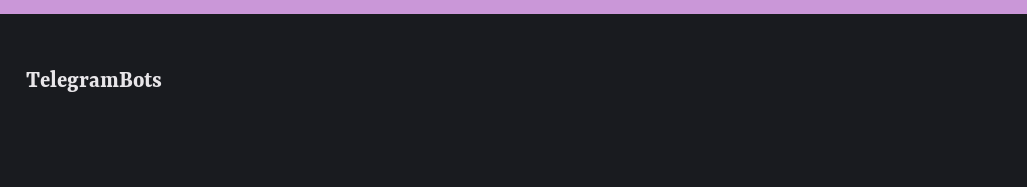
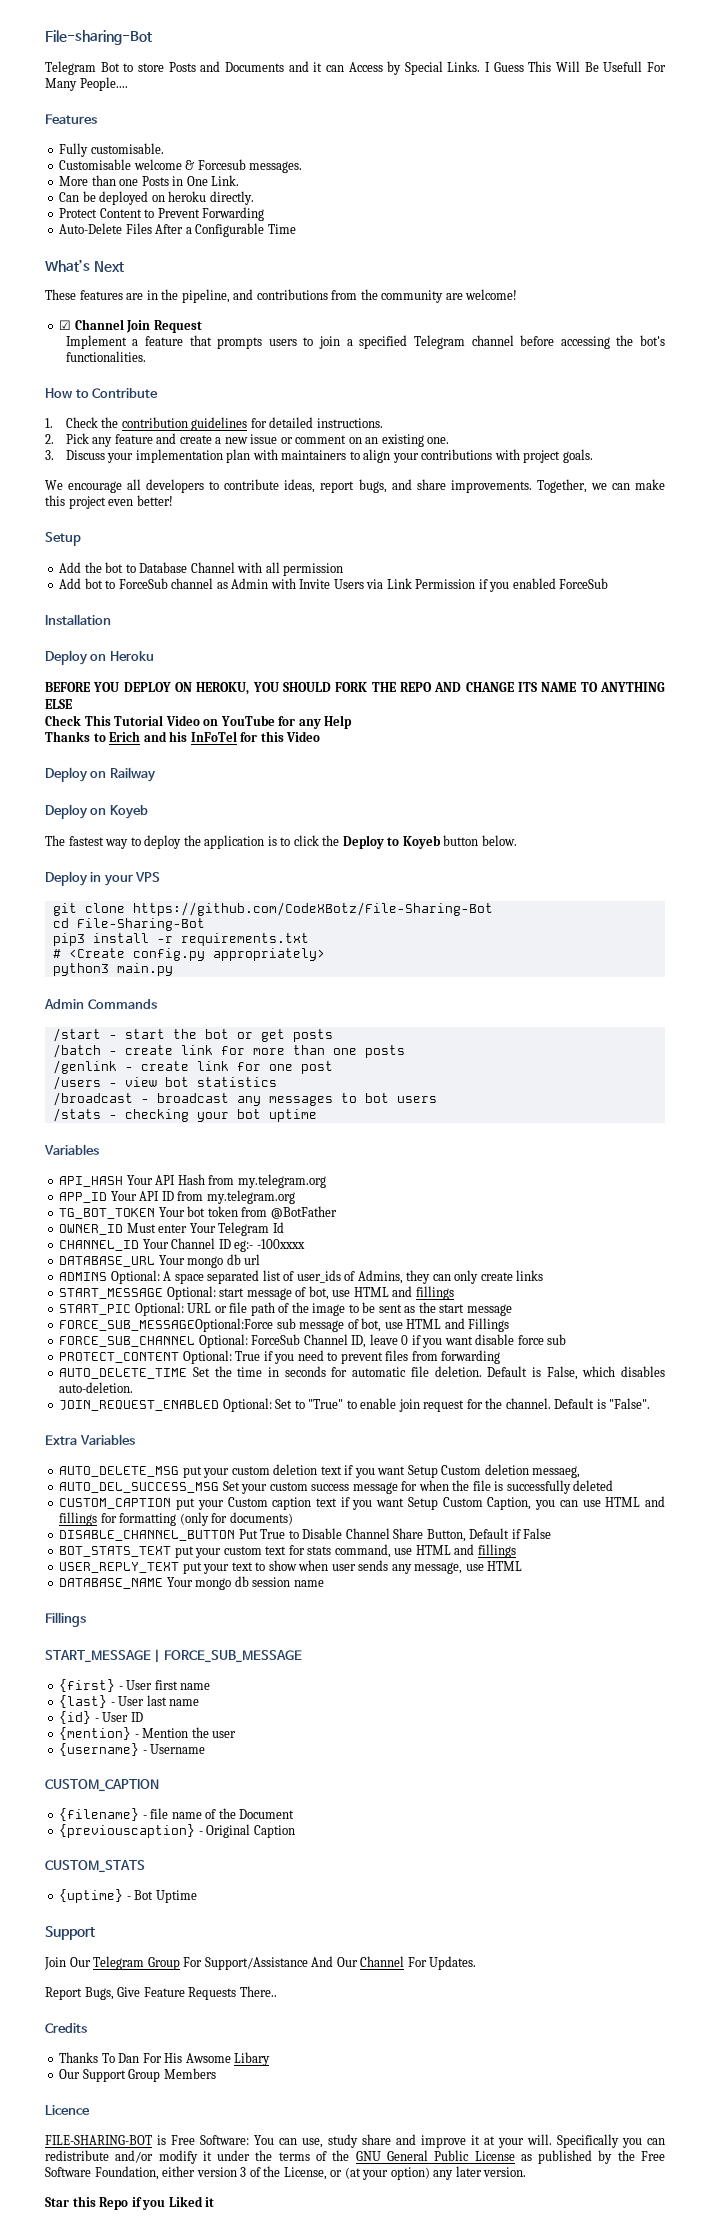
[26,70,162,92] TelegramBots -> [45,30,152,45] [45,61,666,75] [45,77,128,91] [45,114,97,124] [59,143,164,157] [59,159,303,173] [59,175,240,186] [59,191,254,205] [59,207,265,221] [59,223,296,237] [45,259,124,272] [45,289,518,303] [59,319,202,333] [65,335,665,349] [65,351,146,362] [45,388,159,399] [45,417,383,431] [45,433,450,447] [45,449,593,463] [45,479,666,493] [45,495,173,509] [45,532,81,546] [59,562,344,576] [59,578,609,592] [45,614,111,625] [45,650,154,665] [45,682,665,695] [45,699,72,709] [45,715,353,729] [45,731,321,742] [45,767,156,782] [45,804,148,819] [45,835,517,849] [45,871,161,886] [52,902,493,916] [52,918,205,931] [52,933,309,946] [52,948,325,961] [52,963,173,976] [44,999,157,1009] [52,1028,333,1042] [52,1044,405,1058] [52,1060,333,1074] [52,1076,277,1090] [52,1092,437,1106] [52,1108,317,1122] [44,1144,99,1155] [59,1174,326,1188] [59,1190,295,1204] [59,1206,337,1219] [59,1222,284,1236] [59,1238,305,1252] [59,1254,261,1268] [59,1270,544,1284] [59,1286,454,1300] [59,1302,512,1316] [59,1318,510,1332] [59,1334,567,1348] [59,1350,501,1364] [59,1366,665,1380] [59,1382,134,1393] [59,1398,651,1412] [45,1434,135,1445] [59,1464,581,1478] [59,1480,614,1494] [59,1496,666,1510] [59,1512,293,1526] [59,1528,552,1542] [59,1544,516,1558] [59,1560,523,1574] [59,1576,324,1590] [45,1612,86,1627] [45,1649,302,1663] [59,1679,211,1692] [59,1695,200,1708] [59,1711,143,1724] [59,1727,237,1740] [59,1743,206,1756] [45,1779,159,1792] [59,1808,295,1821] [59,1824,295,1838] [45,1860,145,1873] [59,1889,197,1903] [45,1926,95,1940] [44,1956,477,1970] [45,1986,277,2000] [45,2023,87,2033] [59,2052,271,2066] [59,2068,216,2082] [45,2105,90,2115] [45,2134,665,2148] [45,2150,665,2164] [45,2166,527,2180] [45,2196,215,2210] File-sharing-Bot // Telegram Bot to store Posts and Documents and it can Access by Special Links. I Guess This Will Be Usefull For Many People.... // Features // Fully customisable. // Customisable welcome & Forcesub messages. // More than one Posts in One Link. // Can be deployed on heroku directly. // Protect Content to Prevent Forwarding // Auto-Delete Files After a Configurable Time // What’s Next // These features are in the pipeline, and contributions from the community are welcome! // ☑ Channel Join Request // Implement a feature that prompts users to join a specified Telegram channel before accessing the bot's functionalities. // How to Contribute // 1. Check the contribution guidelines for detailed instructions. // 2. Pick any feature and create a new issue or comment on an existing one. // 3. Discuss your implementation plan with maintainers to align your contributions with project goals. // We encourage all developers to contribute ideas, report bugs, and share improvements. Together, we can make this project even better! // Setup // Add the bot to Database Channel with all permission // Add bot to ForceSub channel as Admin with Invite Users via Link Permission if you enabled ForceSub // Installation // Deploy on Heroku // BEFORE YOU DEPLOY ON HEROKU, YOU SHOULD FORK THE REPO AND CHANGE ITS NAME TO ANYTHING ELSE // Check This Tutorial Video on YouTube for any Help // Thanks to Erich and his InFoTel for this Video // Deploy on Railway // Deploy on Koyeb // The fastest way to deploy the application is to click the Deploy to Koyeb button below. // Deploy in your VPS // git clone https://github.com/CodeXBotz/File-Sharing-Bot // cd File-Sharing-Bot // pip3 install -r requirements.txt // # <Create config.py appropriately> // python3 main.py // Admin Commands // /start - start the bot or get posts // /batch - create link for more than one posts // /genlink - create link for one post // /users - view bot statistics // /broadcast - broadcast any messages to bot users // /stats - checking your bot uptime // Variables // API_HASH Your API Hash from my.telegram.org // APP_ID Your API ID from my.telegram.org // TG_BOT_TOKEN Your bot token from @BotFather // OWNER_ID Must enter Your Telegram Id // CHANNEL_ID Your Channel ID eg:- -100xxxx // DATABASE_URL Your mongo db url // ADMINS Optional: A space separated list of user_ids of Admins, they can only create links // START_MESSAGE Optional: start message of bot, use HTML and fillings // START_PIC Optional: URL or file path of the image to be sent as the start message // FORCE_SUB_MESSAGEOptional:Force sub message of bot, use HTML and Fillings // FORCE_SUB_CHANNEL Optional: ForceSub Channel ID, leave 0 if you want disable force sub // PROTECT_CONTENT Optional: True if you need to prevent files from forwarding // AUTO_DELETE_TIME Set the time in seconds for automatic file deletion. Default is False, which disables auto-deletion. // JOIN_REQUEST_ENABLED Optional: Set to "True" to enable join request for the channel. Default is "False". // Extra Variables // AUTO_DELETE_MSG put your custom deletion text if you want Setup Custom deletion messaeg, // AUTO_DEL_SUCCESS_MSG Set your custom success message for when the file is successfully deleted // CUSTOM_CAPTION put your Custom caption text if you want Setup Custom Caption, you can use HTML and fillings for formatting (only for documents) // DISABLE_CHANNEL_BUTTON Put True to Disable Channel Share Button, Default if False // BOT_STATS_TEXT put your custom text for stats command, use HTML and fillings // USER_REPLY_TEXT put your text to show when user sends any message, use HTML // DATABASE_NAME Your mongo db session name // Fillings // START_MESSAGE | FORCE_SUB_MESSAGE // {first} - User first name // {last} - User last name // {id} - User ID // {mention} - Mention the user // {username} - Username // CUSTOM_CAPTION // {filename} - file name of the Document // {previouscaption} - Original Caption // CUSTOM_STATS // {uptime} - Bot Uptime // Support // Join Our Telegram Group For Support/Assistance And Our Channel For Updates. // Report Bugs, Give Feature Requests There.. // Credits // Thanks To Dan For His Awsome Libary // Our Support Group Members // Licence // FILE-SHARING-BOT is Free Software: You can use, study share and improve it at your will. Specifically you can redistribute and/or modify it under the terms of the GNU General Public License as published by the Free Software Foundation, either version 3 of the License, or (at your option) any later version. // Star this Repo if you Liked it

